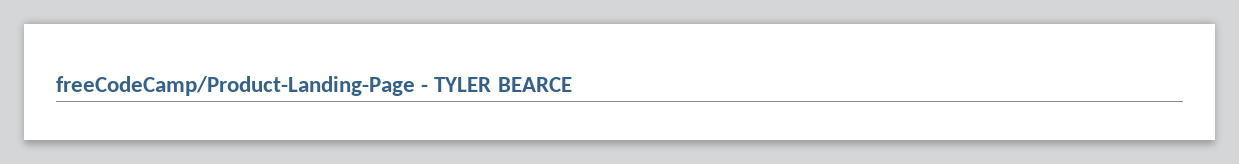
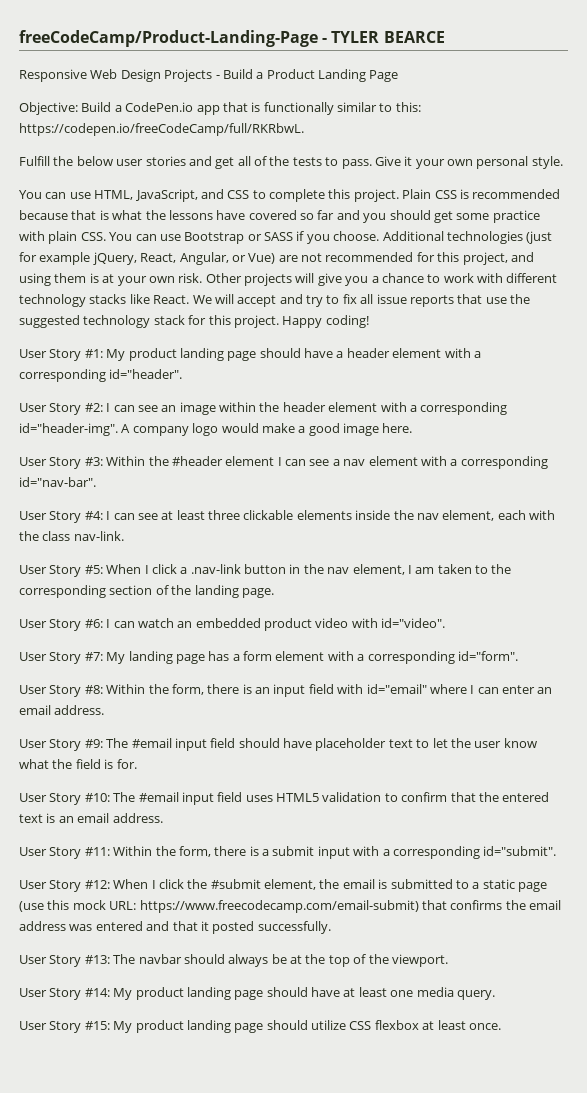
(572, 84) none -> [19,69,399,82] [19,102,421,115] [19,123,304,136] [19,156,563,169] [19,189,561,202] [19,210,540,223] [19,231,553,244] [19,252,534,265] [19,273,558,286] [19,294,530,307] [19,315,369,328] [19,348,481,361] [19,369,183,382] [19,402,508,415] [19,423,413,436] [19,456,548,469] [19,477,96,487] [19,510,555,523] [19,531,124,541] [19,564,512,577] [19,585,274,598] [19,618,446,631] [19,651,518,664] [19,684,553,697] [19,705,105,715] [19,738,537,751] [19,759,137,769] [19,792,550,805] [19,813,163,823] [19,846,557,859] [19,879,547,892] [19,900,561,913] [19,921,331,934] [19,954,448,967] [19,987,495,1000] [19,1020,501,1033] // Responsive Web Design Projects - Build a Product Landing Page // Objective: Build a CodePen.io app that is functionally similar to this: https://codepen.io/freeCodeCamp/full/RKRbwL. // Fulfill the below user stories and get all of the tests to pass. Give it your own personal style. // You can use HTML, JavaScript, and CSS to complete this project. Plain CSS is recommended because that is what the lessons have covered so far and you should get some practice with plain CSS. You can use Bootstrap or SASS if you choose. Additional technologies (just for example jQuery, React, Angular, or Vue) are not recommended for this project, and using them is at your own risk. Other projects will give you a chance to work with different technology stacks like React. We will accept and try to fix all issue reports that use the suggested technology stack for this project. Happy coding! // User Story #1: My product landing page should have a header element with a corresponding id="header". // User Story #2: I can see an image within the header element with a corresponding id="header-img". A company logo would make a good image here. // User Story #3: Within the #header element I can see a nav element with a corresponding id="nav-bar". // User Story #4: I can see at least three clickable elements inside the nav element, each with the class nav-link. // User Story #5: When I click a .nav-link button in the nav element, I am taken to the corresponding section of the landing page. // User Story #6: I can watch an embedded product video with id="video". // User Story #7: My landing page has a form element with a corresponding id="form". // User Story #8: Within the form, there is an input field with id="email" where I can enter an email address. // User Story #9: The #email input field should have placeholder text to let the user know what the field is for. // User Story #10: The #email input field uses HTML5 validation to confirm that the entered text is an email address. // User Story #11: Within the form, there is a submit input with a corresponding id="submit". // User Story #12: When I click the #submit element, the email is submitted to a static page (use this mock URL: https://www.freecodecamp.com/email-submit) that confirms the email address was entered and that it posted successfully. // User Story #13: The navbar should always be at the top of the viewport. // User Story #14: My product landing page should have at least one media query. // User Story #15: My product landing page should utilize CSS flexbox at least once.

